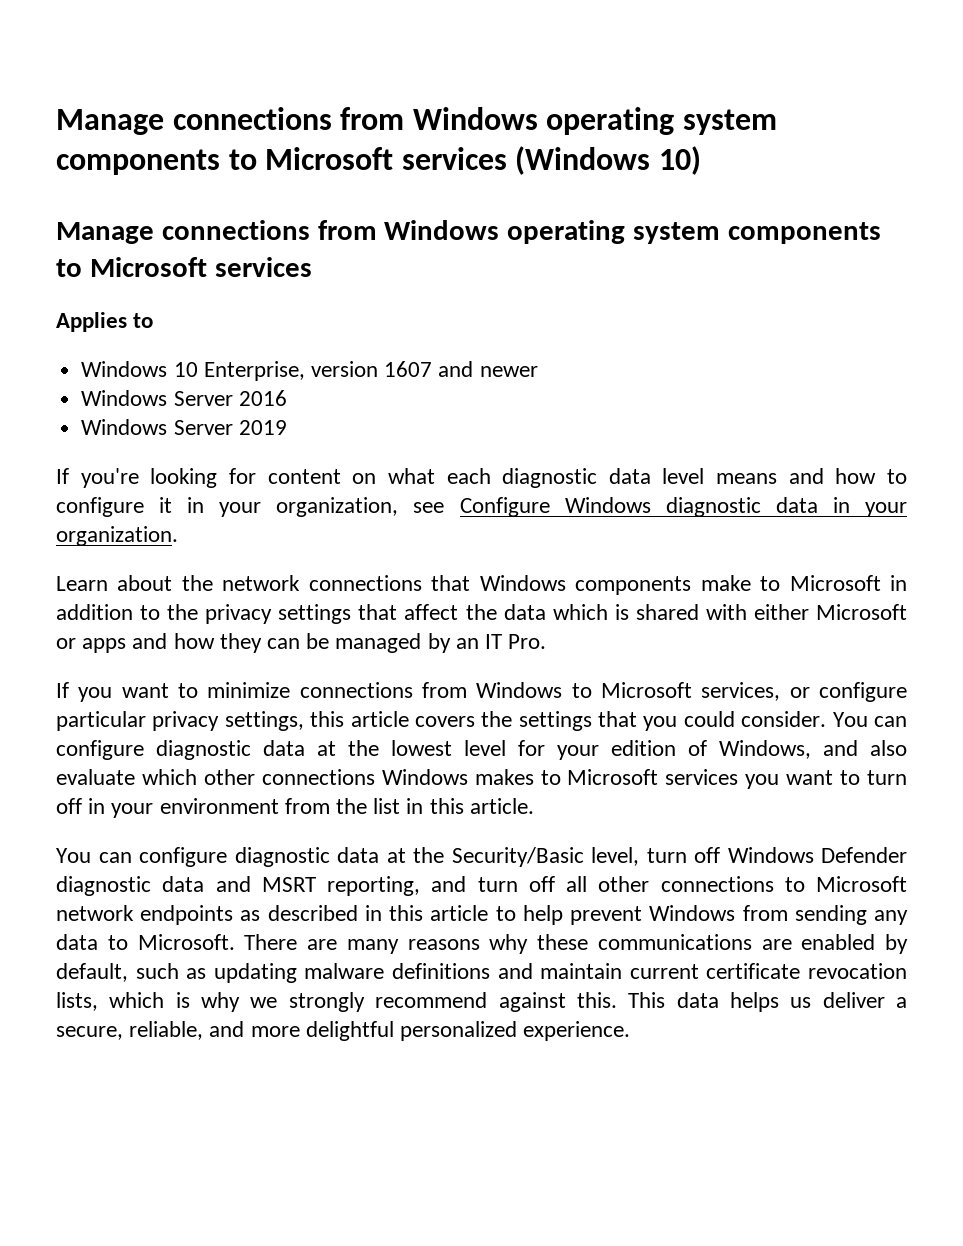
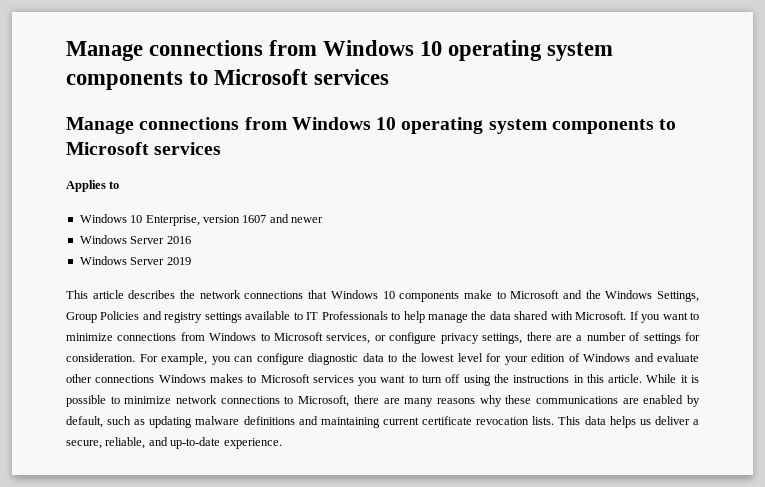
[56,107,777,135] [56,146,701,175] [56,220,500,244] Manage connections from Windows operating system components to Microsoft services (Windows 10) // Manage connections from Windows -> [66,40,614,61] [66,69,390,90] [66,117,397,134] Manage connections from Windows 10 operating system components to Microsoft services // Manage connections from Windows 10
[56,468,907,488] [56,497,907,517] [56,526,178,546] [56,575,173,591] If you're looking for content on what each diagnostic data level means and how to configure it in your organization, see Configure Windows diagnostic data in your organization. // Learn about -> [66,290,176,299] This article describes
(566, 583) none -> [382,291,395,299] 10
[890,575,908,591] [56,604,907,624] [56,633,547,653] in addition to the privacy settings that affect the data which is shared with either Microsoft or apps and how they can be managed by an IT Pro. // -> [562,290,699,302] [66,311,627,323] and the Windows Settings, Group Policies and registry settings available to IT Professionals to help manage the data shared with Microsoft.
[56,711,146,731] particular -> (437, 338) none
[310,711,907,731] [56,740,336,760] this article covers the settings that you could consider. You can configure diagnostic data at -> [526,332,700,344] [66,353,397,365] there are a number of settings for consideration. For example, you can configure diagnostic data to
[719,740,907,759] [56,769,197,785] Windows, and also evaluate which -> [583,353,699,362] Windows and evaluate
[88,798,534,818] [56,847,907,867] [56,876,907,896] [56,905,909,925] [56,934,298,950] in your environment from the list in this article. // You can configure diagnostic data at the Security/Basic level, turn off Windows Defender diagnostic data and MSRT reporting, and turn off all other connections to Microsoft network endpoints as described in this article to help prevent Windows from sending any data to Microsoft. There -> [463,374,699,386] [66,395,379,407] using the instructions in this article. While it is possible to minimize network connections to Microsoft, there
[540,963,623,979] maintain -> [320,417,380,428] maintaining
[56,992,617,1012] lists, which is why we strongly recommend against this. -> [532,416,555,425] lists.
[250,1021,518,1041] more delightful personalized -> [170,437,221,449] up-to-date

